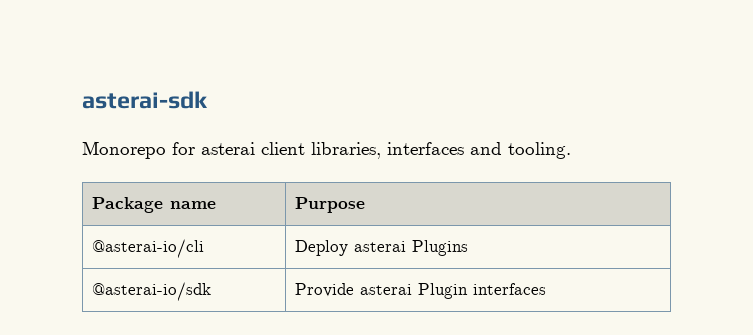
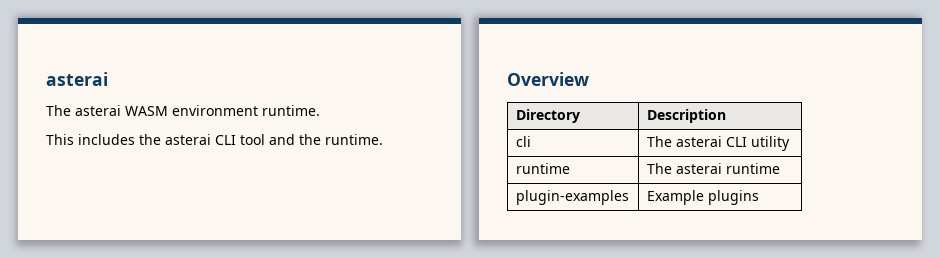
[82,91,208,109] [82,141,571,159] [92,197,217,213] [295,197,366,213] [92,239,205,258] [295,240,469,256] [92,282,212,301] [295,283,547,299] asterai-sdk // Monorepo for asterai client libraries, interfaces and tooling. // Package name | Purpose // @asterai-io/cli | Deploy asterai Plugins // @asterai-io/sdk | Provide asterai Plugin interfaces -> [46,72,108,86] [46,105,320,116] [46,134,383,145] [507,72,589,86] [515,109,580,123] [646,109,726,123] [515,136,531,147] [646,136,790,151] [515,163,570,174] [646,163,780,174] [515,190,629,205] [646,190,759,205] asterai // The asterai WASM environment runtime. // This includes the asterai CLI tool and the runtime. // Overview // Directory | Description // cli | The asterai CLI utility // runtime | The asterai runtime // plugin-examples | Example plugins

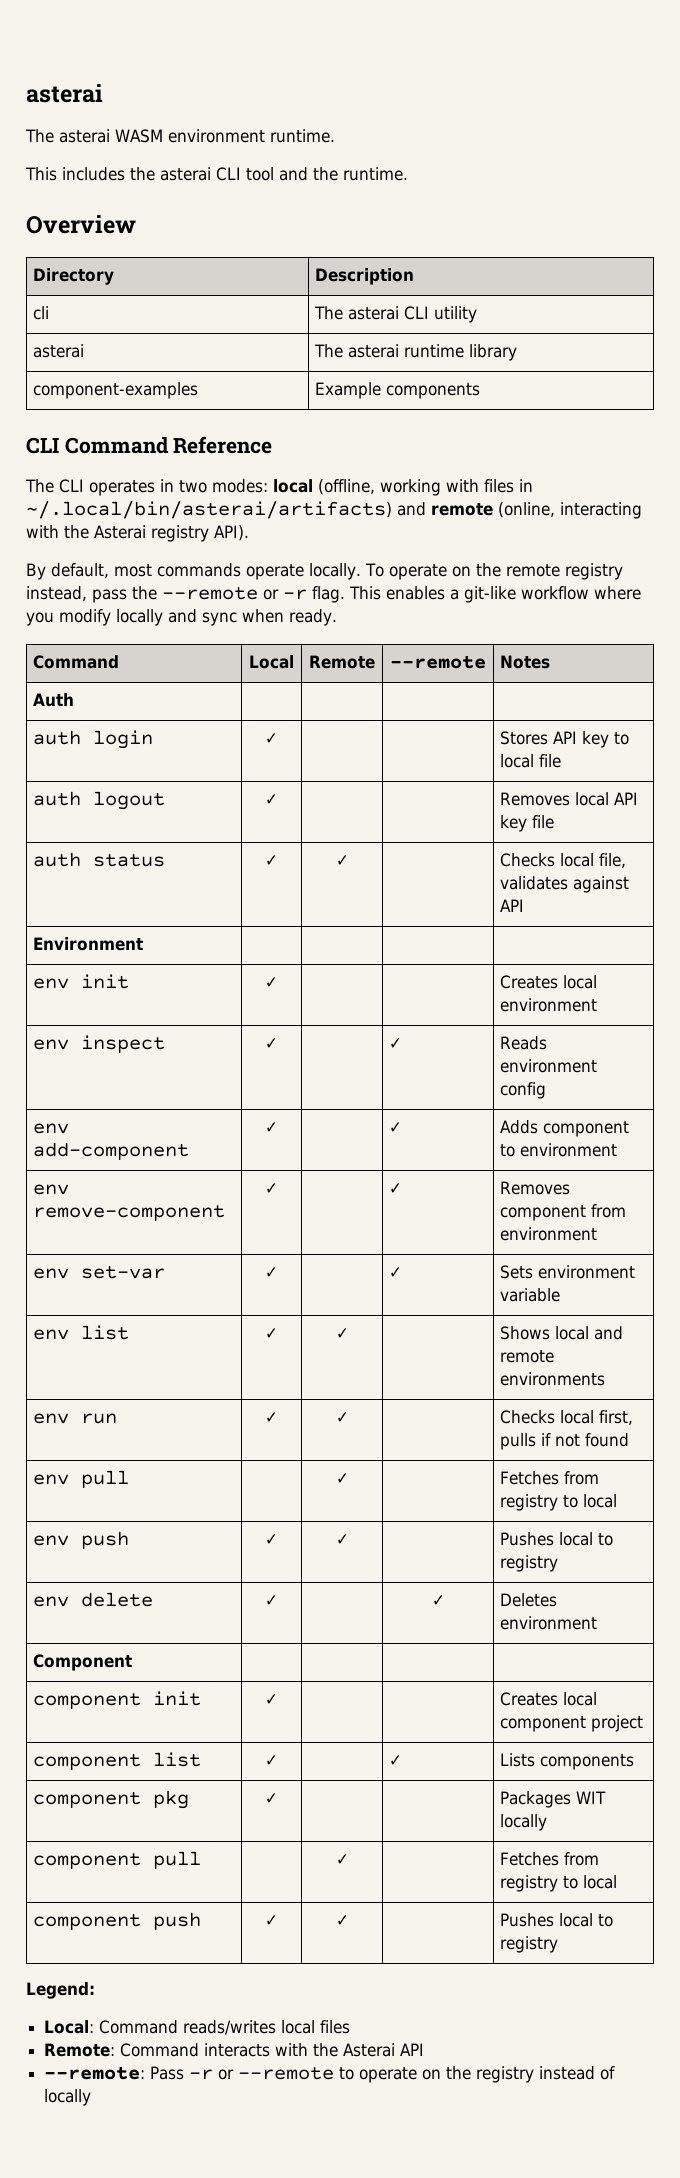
[515,163,570,174] runtime -> [33,344,85,358] asterai
[515,190,629,205] // plugin-examples -> [469,344,518,361] [33,382,199,399] library // component-examples
[707,190,759,205] plugins -> [386,383,481,399] [26,436,273,454] [25,479,533,496] [26,501,642,519] [26,525,249,542] [26,563,623,580] [26,586,641,603] [26,609,337,626] [33,655,120,669] [249,655,294,669] [309,655,375,669] [390,655,486,669] [500,655,551,669] [33,693,75,707] [33,730,154,749] [265,733,278,744] [500,731,630,748] [500,754,562,768] [33,791,166,810] [265,794,278,805] [500,792,639,806] [500,815,555,832] [33,852,166,867] [265,855,278,866] [335,855,349,866] [500,853,627,868] [500,876,630,893] [500,899,525,912] [33,937,144,951] [33,974,130,989] [265,977,278,988] [500,975,598,989] [500,998,598,1012] [33,1035,166,1053] [265,1038,278,1049] [389,1038,403,1049] [500,1036,548,1050] [500,1059,598,1073] [500,1082,547,1099] [33,1123,70,1134] [33,1142,190,1160] [265,1122,278,1133] [389,1122,403,1133] [500,1120,630,1137] [500,1143,618,1157] [33,1184,70,1195] [33,1204,226,1221] [265,1183,278,1194] [389,1183,403,1194] [500,1181,571,1195] [500,1204,627,1221] [500,1227,598,1241] [33,1265,166,1279] [265,1267,278,1278] [389,1267,403,1278] [500,1265,636,1279] [500,1288,561,1302] [33,1325,130,1340] [265,1328,278,1339] [335,1328,349,1339] [500,1326,624,1340] [500,1350,555,1363] [500,1372,606,1386] [33,1413,118,1424] [265,1412,278,1423] [335,1412,349,1423] [500,1410,634,1425] [500,1433,630,1450] [33,1470,130,1488] [335,1473,349,1484] [500,1471,599,1485] [500,1494,618,1511] [33,1531,130,1549] [265,1534,278,1545] [335,1534,349,1545] [500,1532,614,1546] [500,1555,559,1572] [33,1592,154,1607] [265,1595,278,1606] [431,1595,445,1606] [500,1593,558,1607] [500,1616,598,1630] [33,1654,133,1671] [33,1691,202,1709] [265,1694,278,1705] [500,1692,598,1706] [500,1715,644,1732] [33,1752,202,1770] [265,1755,278,1766] [389,1755,403,1766] [500,1753,635,1770] [33,1790,190,1809] [265,1793,278,1804] [500,1791,607,1808] [500,1814,548,1831] [33,1851,202,1869] [335,1854,349,1865] [500,1852,599,1866] [500,1875,618,1892] [33,1912,202,1930] [265,1915,278,1926] [335,1915,349,1926] [500,1913,614,1927] [500,1936,559,1953] [26,1982,95,1999] [44,2020,351,2035] [44,2043,425,2057] [44,2066,616,2083] [44,2089,92,2106] components // CLI Command Reference // The CLI operates in two modes: local (offline, working with files in ~/.local/bin/asterai/artifacts) and remote (online, interacting with the Asterai registry API). // By default, most commands operate locally. To operate on the remote registry instead, pass the --remote or -r flag. This enables a git-like workflow where you modify locally and sync when ready. // Command | Local | Remote | --remote | Notes // Auth | | | | // auth login | ✓ | | | Stores API key to local file // auth logout | ✓ | | | Removes local API key file // auth status | ✓ | ✓ | | Checks local file, validates against API // Environment | | | | // env init | ✓ | | | Creates local environment // env inspect | ✓ | | ✓ | Reads environment config // env add-component | ✓ | | ✓ | Adds component to environment // env remove-component | ✓ | | ✓ | Removes component from environment // env set-var | ✓ | | ✓ | Sets environment variable // env list | ✓ | ✓ | | Shows local and remote environments // env run | ✓ | ✓ | | Checks local first, pulls if not found // env pull | | ✓ | | Fetches from registry to local // env push | ✓ | ✓ | | Pushes local to registry // env delete | ✓ | | ✓ | Deletes environment // Component | | | | // component init | ✓ | | | Creates local component project // component list | ✓ | | ✓ | Lists components // component pkg | ✓ | | | Packages WIT locally // component pull | | ✓ | | Fetches from registry to local // component push | ✓ | ✓ | | Pushes local to registry // Legend: // Local: Command reads/writes local files // Remote: Command interacts with the Asterai API // --remote: Pass -r or --remote to operate on the registry instead of locally

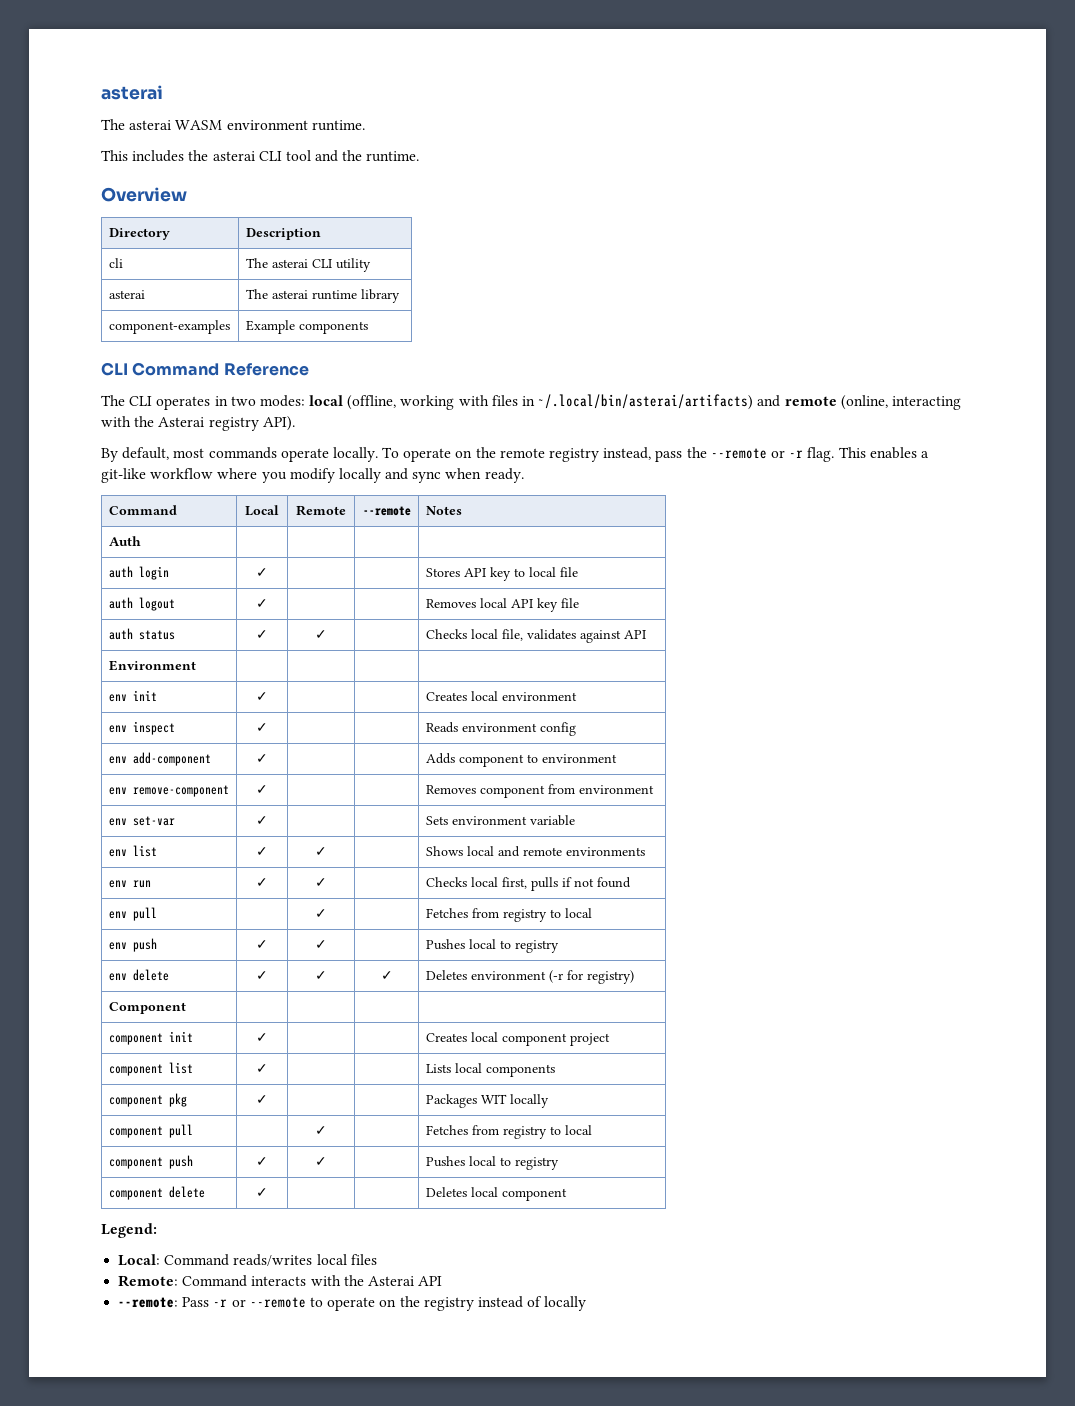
[389,1038,403,1049] ✓ -> (268, 727) none
[389,1122,403,1133] ✓ -> (268, 758) none
[389,1183,403,1194] ✓ -> (268, 789) none
[389,1267,403,1278] ✓ -> (268, 820) none
(278, 1600) none -> [315,971,327,980] ✓
(598, 1623) none -> [548,970,634,984] (-r for registry)
[389,1755,403,1766] ✓ -> (268, 1068) none
(536, 1760) none -> [454,1063,482,1073] local
(559, 1944) none -> [108,1186,205,1200] [256,1188,268,1197] [425,1187,567,1201] // component delete | ✓ | | | Deletes local component

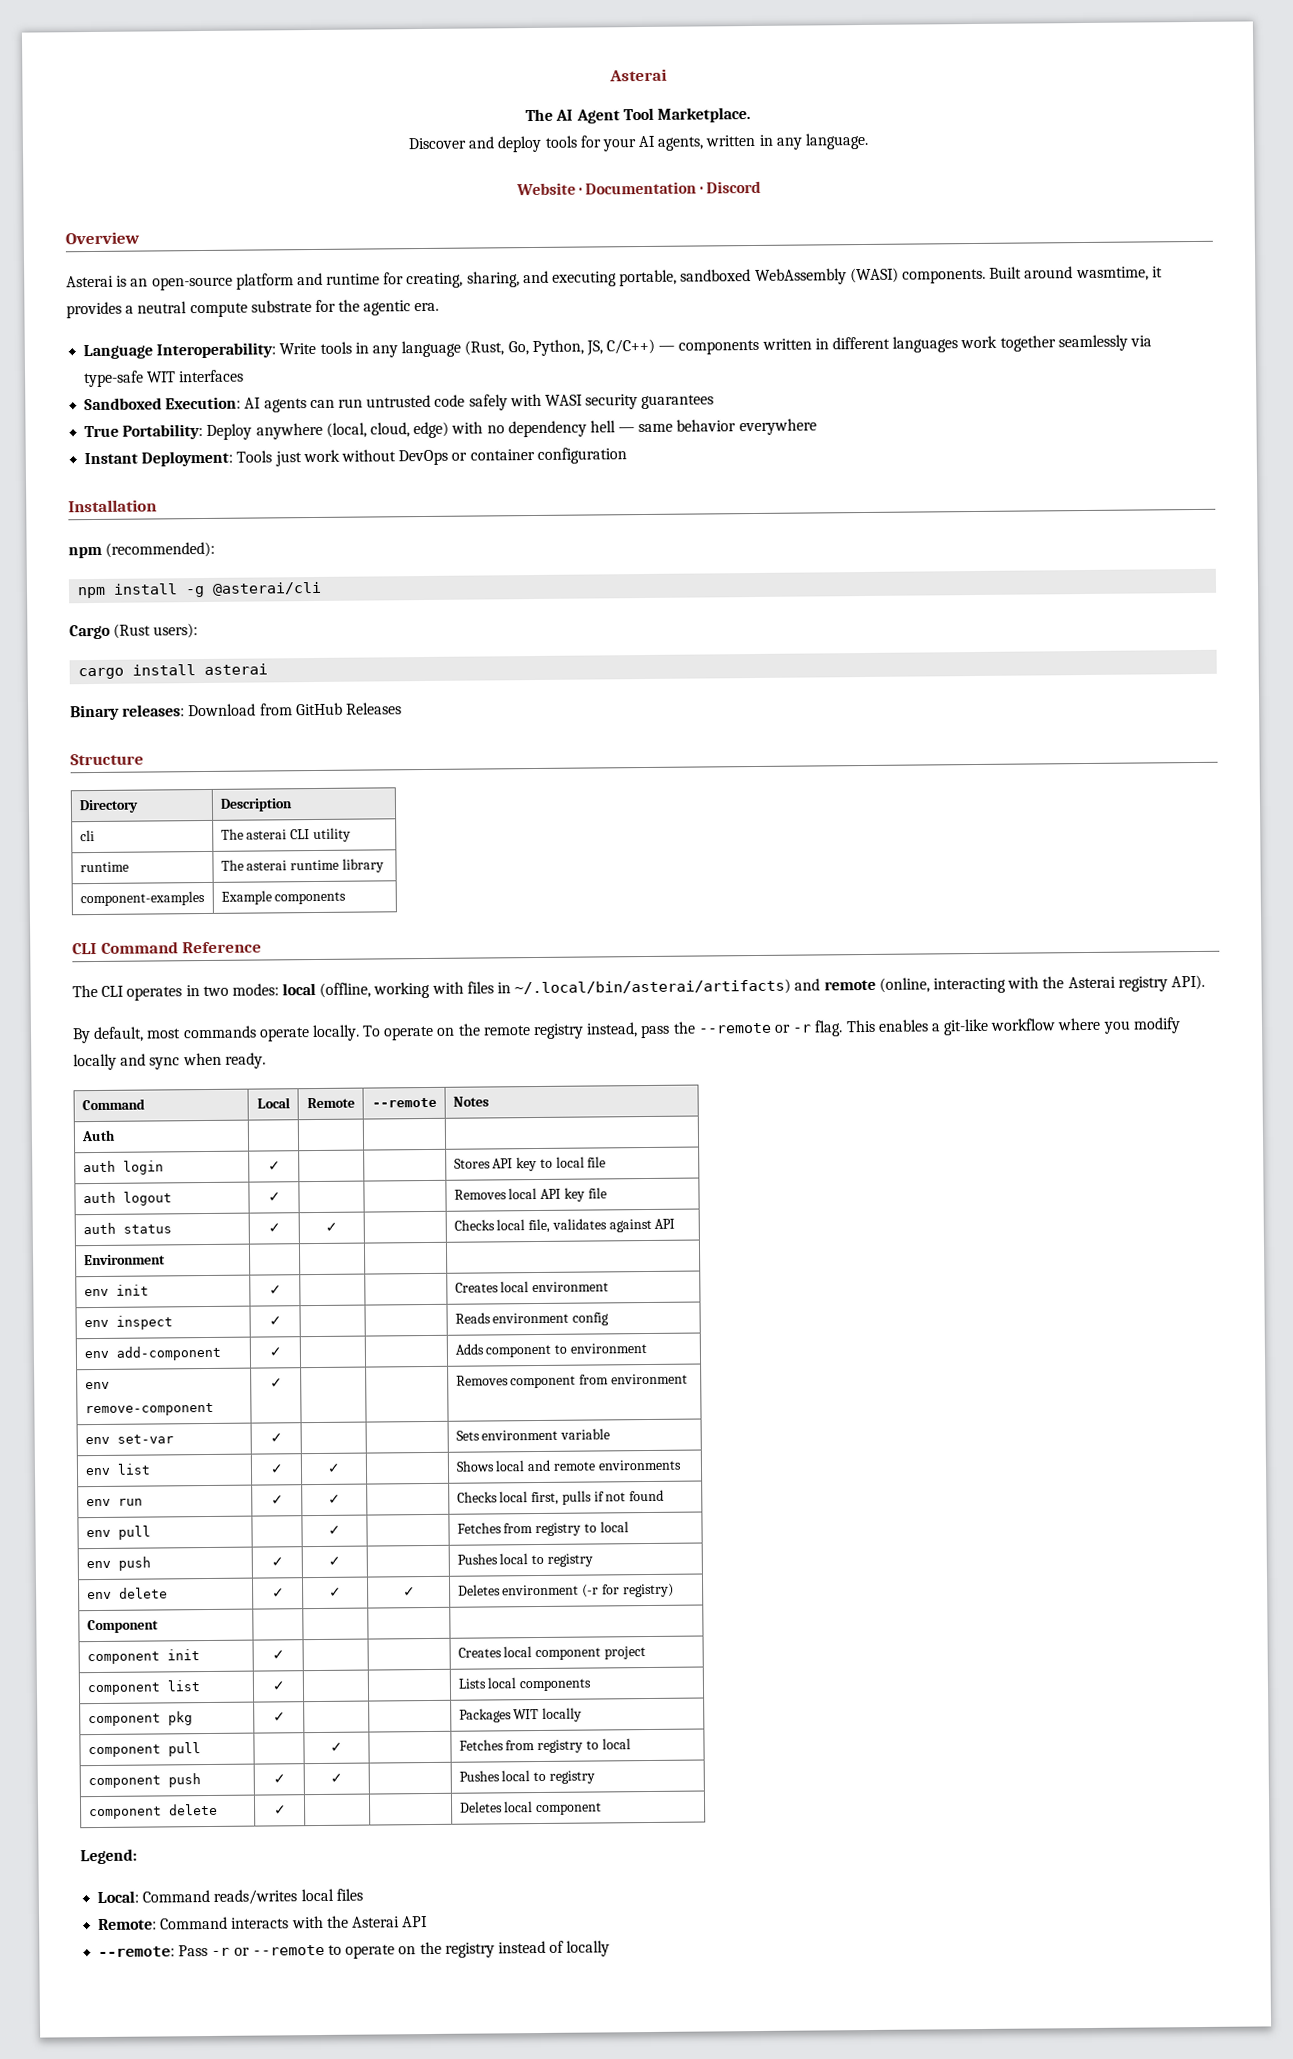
[101,85,163,100] [101,119,365,131] [101,150,420,162] [101,187,187,202] asterai // The asterai WASM environment runtime. // This includes the asterai CLI tool and the runtime. // Overview -> [608,68,667,82] [525,107,751,124] [407,132,870,153] [515,180,762,196] [65,231,140,245] [66,266,1163,291] [66,299,440,319] [83,334,1152,360] [84,369,245,388] [84,393,715,413] [84,418,817,440] [84,447,627,467] [68,499,157,513] [68,541,216,559] [77,581,323,599] [69,623,199,640] [78,663,269,680] [70,702,402,721] [70,753,144,766] Asterai // The AI Agent Tool Marketplace. // Discover and deploy tools for your AI agents, written in any language. // Website · Documentation · Discord // Overview // Asterai is an open-source platform and runtime for creating, sharing, and executing portable, sandboxed WebAssembly (WASI) components. Built around wasmtime, it provides a neutral compute substrate for the agentic era. // Language Interoperability: Write tools in any language (Rust, Go, Python, JS, C/C++) — components written in different languages work together seamlessly via type-safe WIT interfaces // Sandboxed Execution: AI agents can run untrusted code safely with WASI security guarantees // True Portability: Deploy anywhere (local, cloud, edge) with no dependency hell — same behavior everywhere // Instant Deployment: Tools just work without DevOps or container configuration // Installation // npm (recommended): // npm install -g @asterai/cli // Cargo (Rust users): // cargo install asterai // Binary releases: Download from GitHub Releases // Structure
[108,290,145,299] asterai -> [79,861,129,873] runtime

